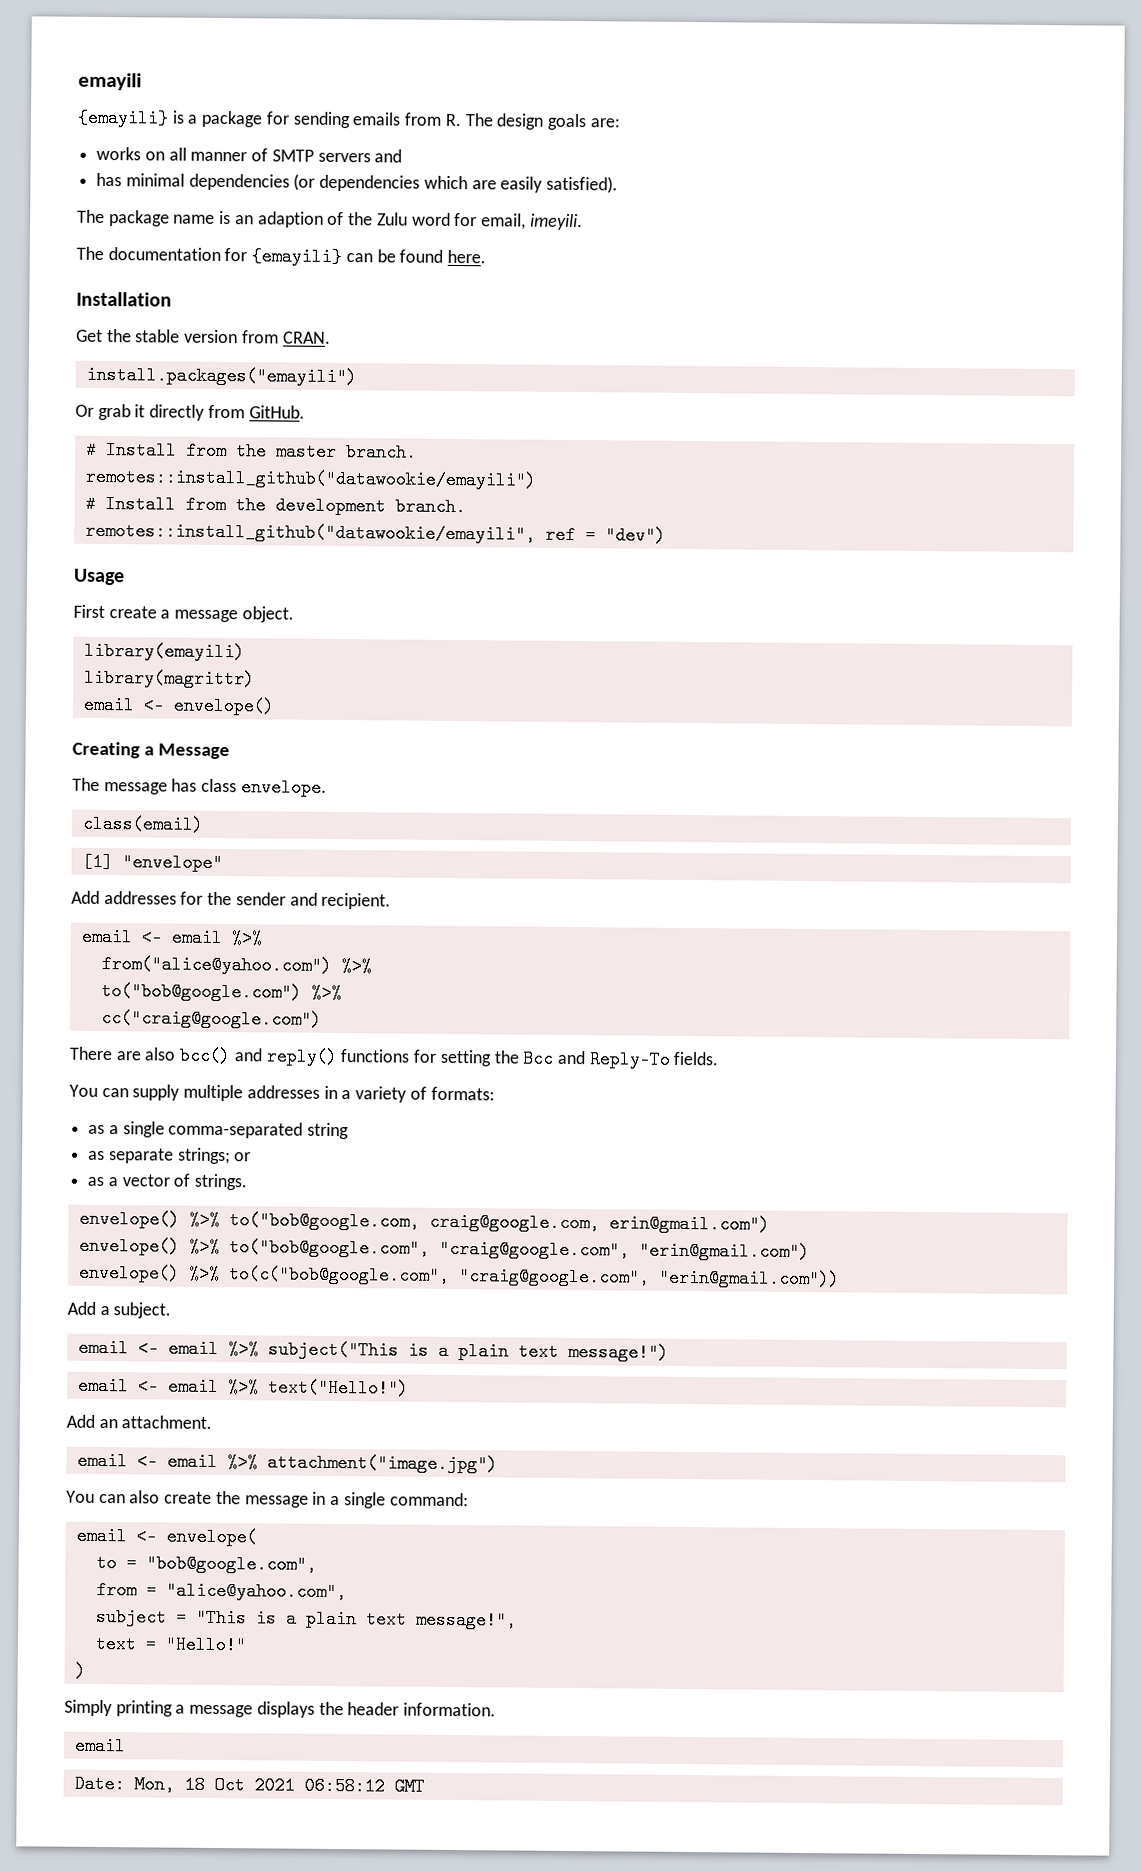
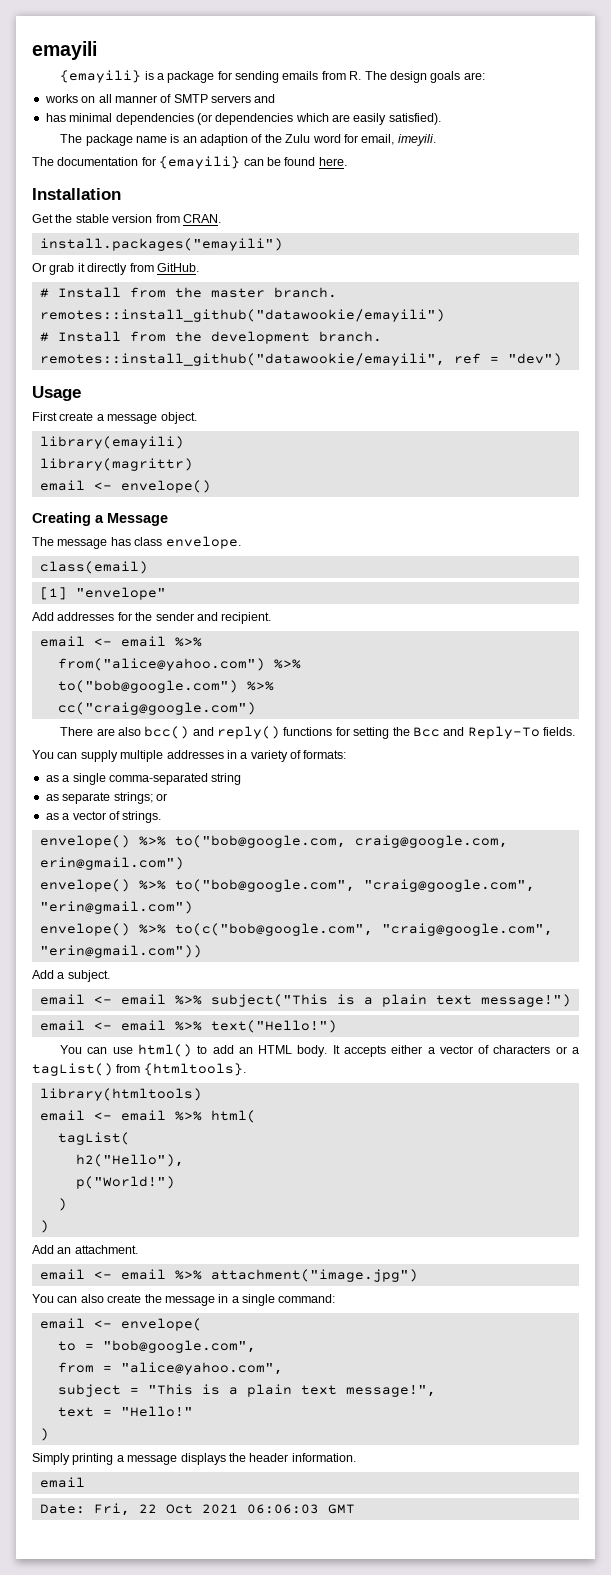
(409, 1388) none -> [60,1044,579,1057] [32,1063,246,1076] [39,1088,202,1101] [39,1110,256,1123] [57,1132,130,1145] [75,1154,184,1167] [75,1176,175,1189] [57,1198,67,1211] [39,1220,49,1233] // You can use html() to add an HTML body. It accepts either a vector of characters or a tagList() from {htmltools}. // library(htmltools) // email <- email %>% html( // tagList( // h2("Hello"), // p("World!") // ) // )
[133,1775,205,1794] Mon, 18 -> [93,1503,157,1516] Fri, 22
[303,1776,385,1796] 06:58:12 -> [246,1504,319,1514] 06:06:03

